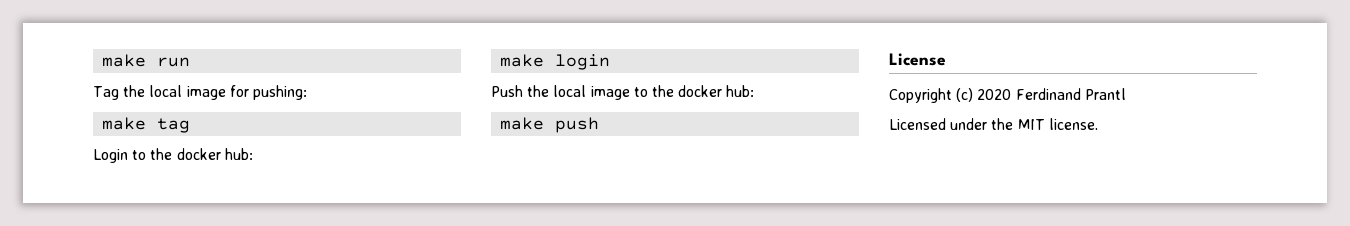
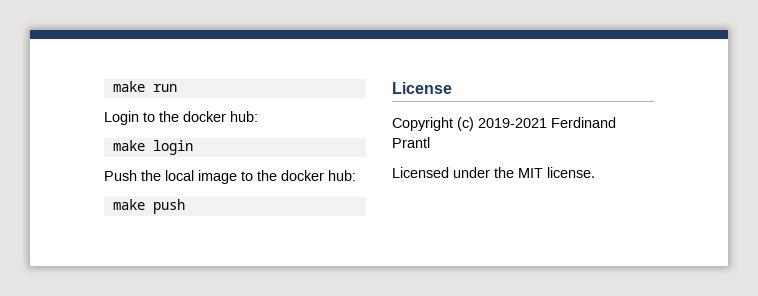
[93,85,307,100] [102,117,191,133] // Tag the local image for pushing: // make tag -> (177, 88) none
[977,89,1012,100] 2020 -> [478,118,547,128] 2019-2021

